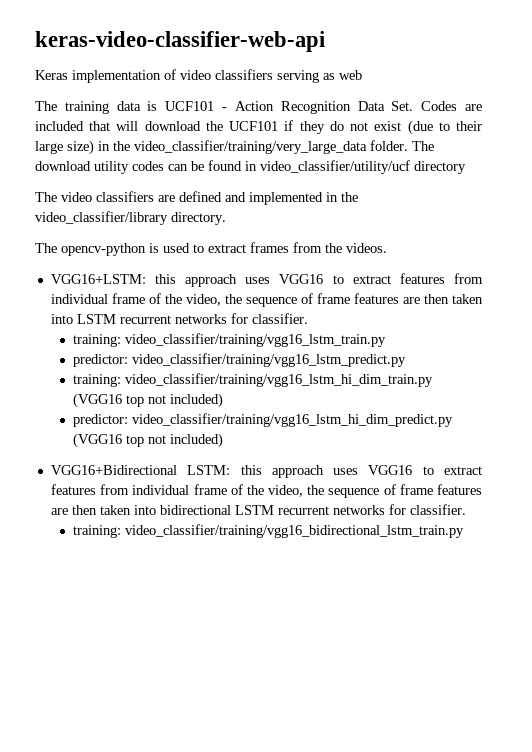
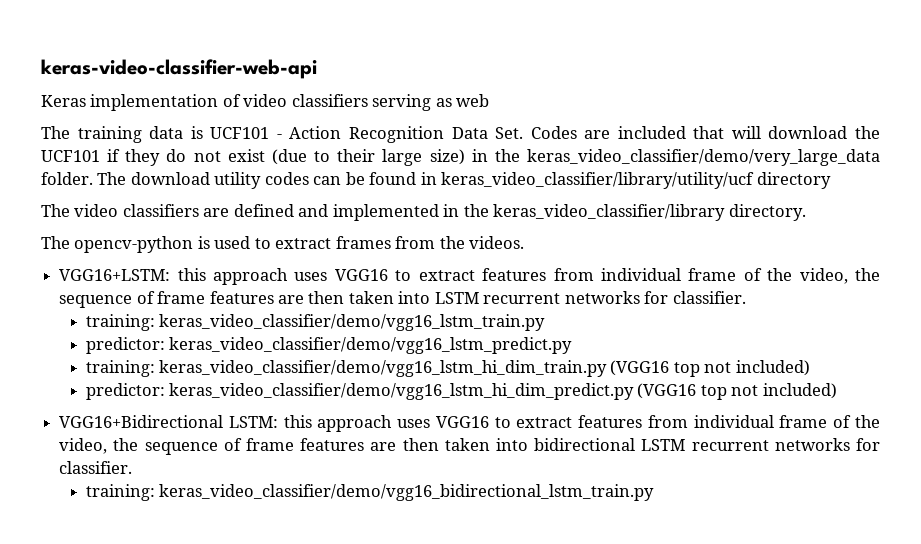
[134,140,367,154] video_classifier/training/very_large_data -> [526,149,880,166] keras_video_classifier/demo/very_large_data
[260,160,410,174] video_classifier/utility/ucf -> [441,172,755,189] keras_video_classifier/library/utility/ucf
[35,211,168,225] video_classifier/library -> [493,204,726,221] keras_video_classifier/library
[125,333,387,347] [73,353,407,367] [73,373,434,387] video_classifier/training/vgg16_lstm_train.py // predictor: video_classifier/training/vgg16_lstm_predict.py // training: video_classifier/training/vgg16_lstm_hi_dim_train.py -> [158,314,545,331] [85,337,572,354] [85,360,607,377] keras_video_classifier/demo/vgg16_lstm_train.py // predictor: keras_video_classifier/demo/vgg16_lstm_predict.py // training: keras_video_classifier/demo/vgg16_lstm_hi_dim_train.py
[132,413,454,427] video_classifier/training/vgg16_lstm_hi_dim_predict.py -> [168,383,634,400] keras_video_classifier/demo/vgg16_lstm_hi_dim_predict.py
[125,524,465,538] video_classifier/training/vgg16_bidirectional_lstm_train.py -> [158,484,654,501] keras_video_classifier/demo/vgg16_bidirectional_lstm_train.py

